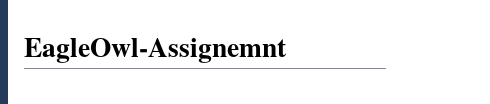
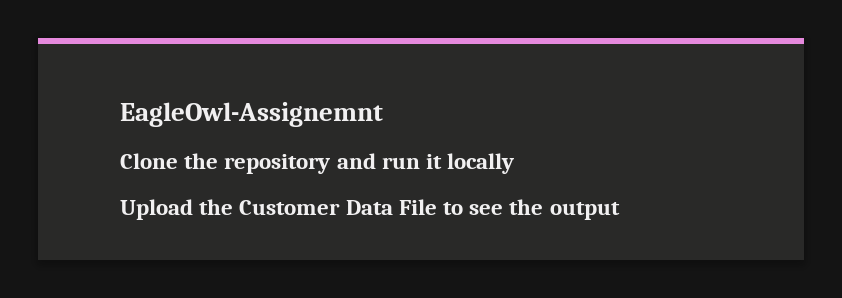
(287, 50) none -> [120,153,515,174] [120,199,620,220] // Clone the repository and run it locally // Upload the Customer Data File to see the output

